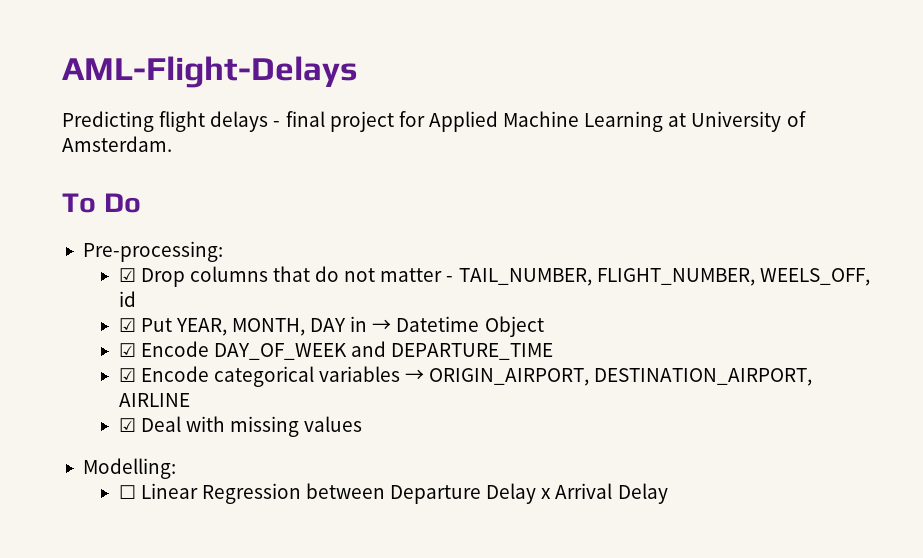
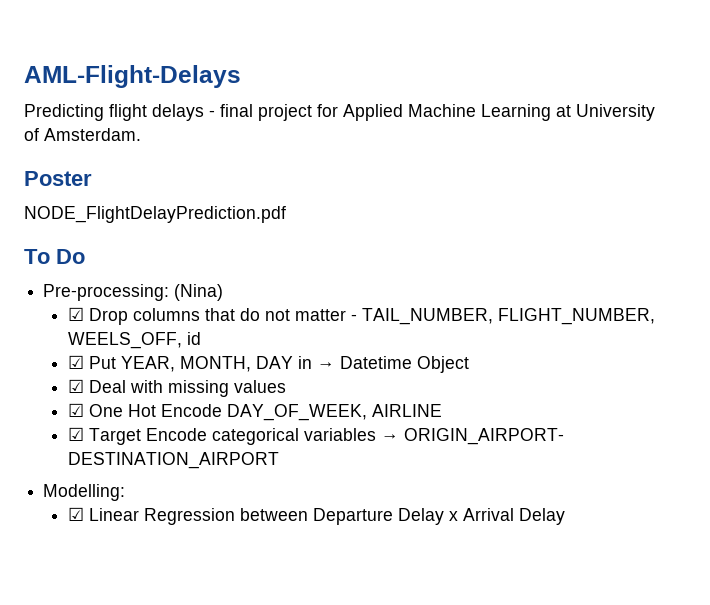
(172, 144) none -> [24,171,92,186] [24,206,286,223] // Poster // NODE_FlightDelayPrediction.pdf
(223, 251) none -> [174,284,224,301] (Nina)
[118,341,554,360] [118,366,813,387] [118,393,190,407] // ☑ Encode DAY_OF_WEEK and DEPARTURE_TIME // ☑ Encode categorical variables → ORIGIN_AIRPORT, DESTINATION_AIRPORT, AIRLINE -> (470, 364) none
(363, 424) none -> [68,403,443,421] [68,427,565,445] [68,452,280,469] // ☑ One Hot Encode DAY_OF_WEEK, AIRLINE // ☑ Target Encode categorical variables → ORIGIN_AIRPORT- DESTINATION_AIRPORT
[118,485,136,499] ☐ -> [68,507,85,521] ☑

